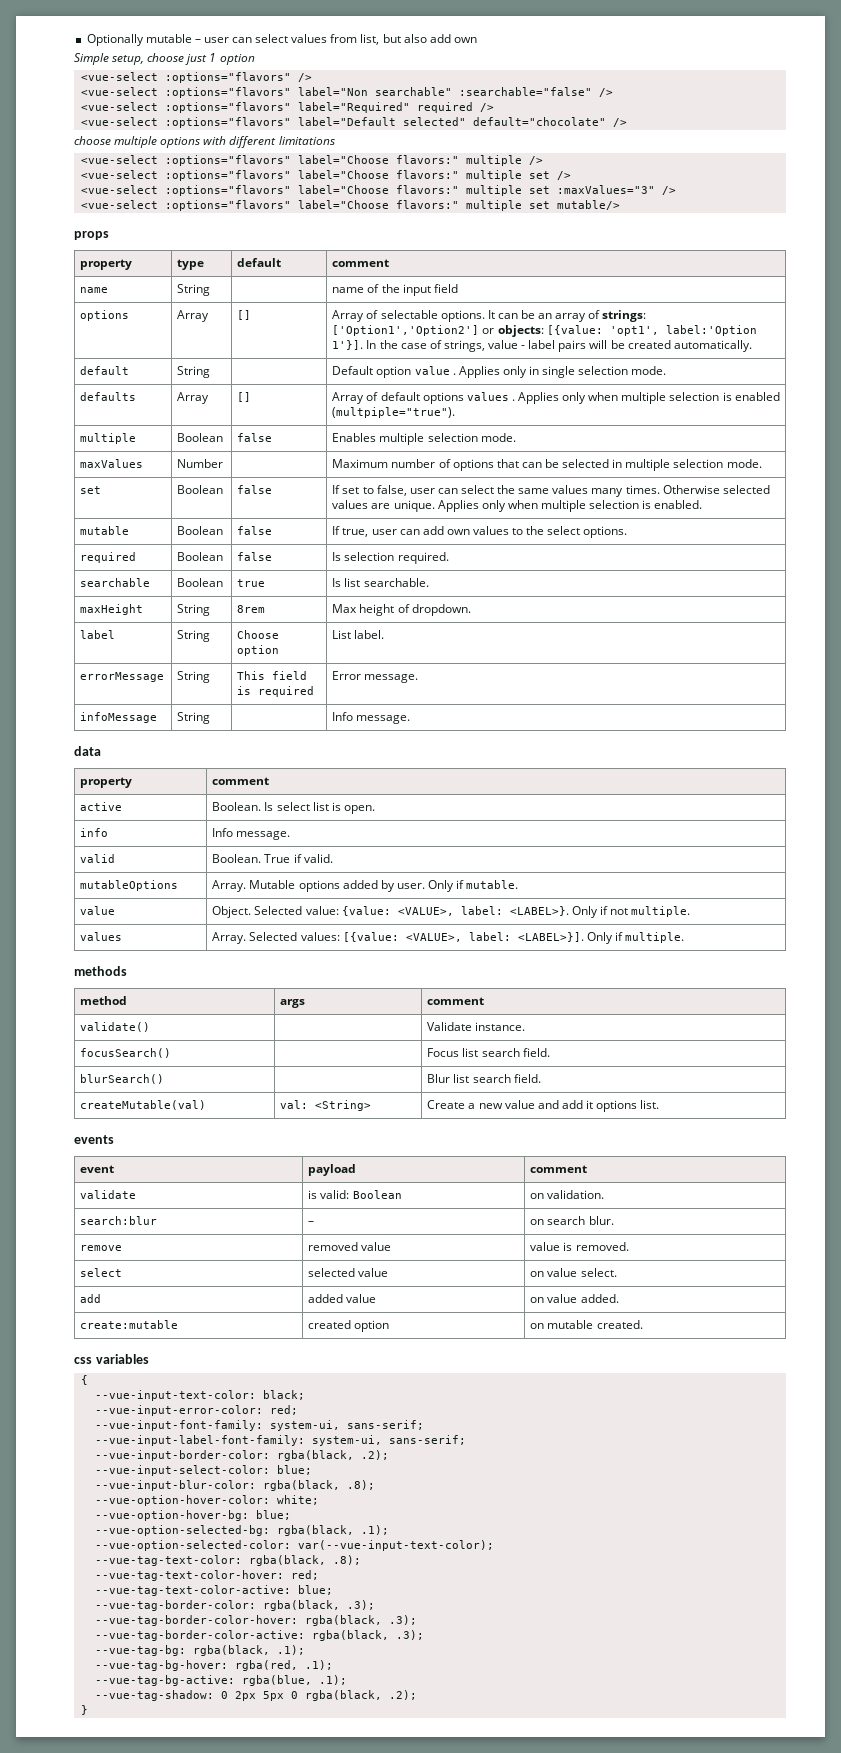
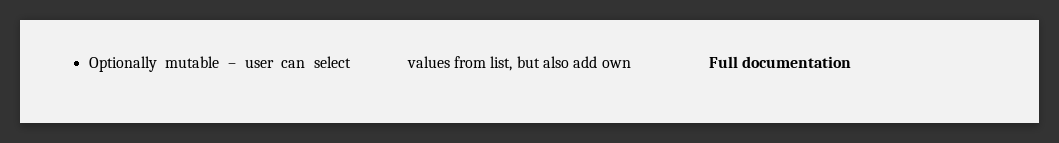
[74,53,255,65] [80,72,312,83] [80,87,613,98] [80,102,494,113] [80,117,627,128] [74,136,335,148] [80,155,543,166] [80,170,571,181] [80,185,676,196] [80,200,620,211] [74,231,109,240] [80,259,133,270] [177,259,205,270] [237,258,282,267] [332,259,390,267] [80,287,109,293] [177,284,211,296] [332,284,458,296] [80,310,130,321] [177,310,210,322] [237,310,252,320] [332,310,647,322] [332,325,757,337] [332,340,752,352] [80,366,130,375] [177,366,211,378] [332,366,667,378] [80,392,137,401] [177,392,210,404] [237,392,252,402] [332,392,780,404] [332,407,456,418] [80,433,137,444] [177,433,224,442] [237,433,273,442] [332,433,516,445] [80,459,144,468] [177,459,224,468] [332,459,762,471] [80,486,102,494] [177,485,224,494] [237,485,273,494] [332,485,770,497] [332,500,703,512] [80,526,130,535] [177,526,224,535] [237,526,273,535] [332,526,628,538] [80,552,137,563] [177,552,224,561] [237,552,273,561] [332,552,449,564] [80,578,151,587] [177,578,224,587] [237,579,266,587] [332,578,429,587] [80,604,144,615] [177,604,211,616] [237,605,266,613] [332,604,471,616] [80,630,116,639] [177,630,211,642] [237,630,280,639] [237,645,280,656] [332,630,385,639] [80,672,165,682] [177,671,211,683] [237,671,308,680] [237,686,315,697] [332,671,419,683] [80,712,158,723] [177,712,211,724] [332,712,411,724] [74,746,101,756] [80,777,133,788] [212,777,270,785] [80,802,123,811] [212,802,375,814] [80,828,109,837] [212,828,291,840] [80,854,116,863] [212,854,333,863] [80,880,179,891] [212,880,519,892] [80,906,116,915] [212,906,691,918] [80,932,123,941] [212,932,684,944] [74,966,127,976] [80,996,128,1005] [280,999,306,1008] [427,997,485,1005] [80,1022,151,1032] [427,1022,526,1031] [80,1048,172,1058] [427,1048,550,1057] [80,1074,165,1084] [427,1074,541,1083] [80,1100,207,1110] [280,1100,372,1111] [427,1100,660,1112] [74,1135,114,1144] [80,1165,115,1173] [308,1164,357,1176] [530,1165,588,1173] [80,1190,137,1199] [308,1190,402,1199] [530,1190,605,1199] [80,1216,158,1225] [308,1221,315,1225] [530,1216,614,1225] [80,1245,123,1251] [308,1242,392,1251] [530,1242,629,1251] [80,1268,123,1277] [308,1268,389,1277] [530,1268,617,1277] [80,1294,102,1303] [308,1294,377,1303] [530,1294,619,1303] [80,1320,179,1329] [308,1320,390,1332] [530,1320,643,1329] [74,1354,149,1364] [80,1375,88,1385] [94,1390,305,1401] [94,1405,298,1416] [94,1420,424,1431] [94,1435,466,1446] [94,1450,389,1461] [94,1465,312,1476] [94,1480,375,1491] [94,1495,319,1506] [94,1510,291,1521] [94,1525,389,1536] [94,1540,494,1551] [94,1555,361,1566] [94,1570,319,1581] [94,1585,333,1596] [94,1600,375,1611] [94,1615,417,1626] [94,1630,424,1641] [94,1645,305,1656] [94,1660,333,1671] [94,1675,347,1686] [94,1690,417,1701] [80,1705,88,1715] Simple setup, choose just 1 option // <vue-select :options="flavors" /> // <vue-select :options="flavors" label="Non searchable" :searchable="false" /> // <vue-select :options="flavors" label="Required" required /> // <vue-select :options="flavors" label="Default selected" default="chocolate" /> // choose multiple options with different limitations // <vue-select :options="flavors" label="Choose flavors:" multiple /> // <vue-select :options="flavors" label="Choose flavors:" multiple set /> // <vue-select :options="flavors" label="Choose flavors:" multiple set :maxValues="3" /> // <vue-select :options="flavors" label="Choose flavors:" multiple set mutable/> // props // property | type | default | comment // name | String | | name of the input field // options | Array | [] | Array of selectable options. It can be an array of strings: ['Option1','Option2'] or objects: [{value: 'opt1', label:'Option 1'}]. In the case of strings, value - label pairs will be created automatically. // default | String | | Default option value . Applies only in single selection mode. // defaults | Array | [] | Array of default options values . Applies only when multiple selection is enabled (multpiple="true"). // multiple | Boolean | false | Enables multiple selection mode. // maxValues | Number | | Maximum number of options that can be selected in multiple selection mode. // set | Boolean | false | If set to false, user can select the same values many times. Otherwise selected values are unique. Applies only when multiple selection is enabled. // mutable | Boolean | false | If true, user can add own values to the select options. // required | Boolean | false | Is selection required. // searchable | Boolean | true | Is list searchable. // maxHeight | String | 8rem | Max height of dropdown. // label | String | Choose option | List label. // errorMessage | String | This field is required | Error message. // infoMessage | String | | Info message. // data // property | comment // active | Boolean. Is select list is open. // info | Info message. // valid | Boolean. True if valid. // mutableOptions | Array. Mutable options added by user. Only if mutable. // value | Object. Selected value: {value: <VALUE>, label: <LABEL>}. Only if not multiple. // values | Array. Selected values: [{value: <VALUE>, label: <LABEL>}]. Only if multiple. // methods // method | args | comment // validate() | | Validate instance. // focusSearch() | | Focus list search field. // blurSearch() | | Blur list search field. // createMutable(val) | val: <String> | Create a new value and add it options list. // events // event | payload | comment // validate | is valid: Boolean | on validation. // search:blur | – | on search blur. // remove | removed value | value is removed. // select | selected value | on value select. // add | added value | on value added. // create:mutable | created option | on mutable created. // css variables // { // --vue-input-text-color: black; // --vue-input-error-color: red; // --vue-input-font-family: system-ui, sans-serif; // --vue-input-label-font-family: system-ui, sans-serif; // --vue-input-border-color: rgba(black, .2); // --vue-input-select-color: blue; // --vue-input-blur-color: rgba(black, .8); // --vue-option-hover-color: white; // --vue-option-hover-bg: blue; // --vue-option-selected-bg: rgba(black, .1); // --vue-option-selected-color: var(--vue-input-text-color); // --vue-tag-text-color: rgba(black, .8); // --vue-tag-text-color-hover: red; // --vue-tag-text-color-active: blue; // --vue-tag-border-color: rgba(black, .3); // --vue-tag-border-color-hover: rgba(black, .3); // --vue-tag-border-color-active: rgba(black, .3); // --vue-tag-bg: rgba(black, .1); // --vue-tag-bg-hover: rgba(red, .1); // --vue-tag-bg-active: rgba(blue, .1); // --vue-tag-shadow: 0 2px 5px 0 rgba(black, .2); // } -> [709,56,852,68] Full documentation

